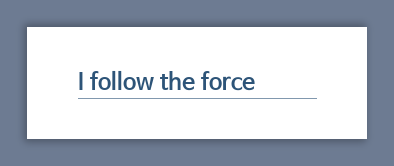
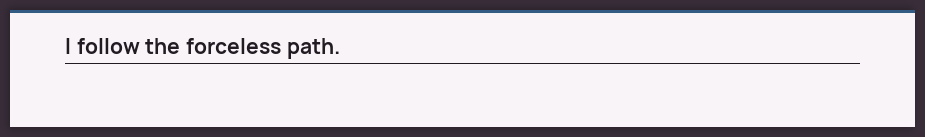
[201,71,256,91] force -> [186,38,340,59] forceless path.

